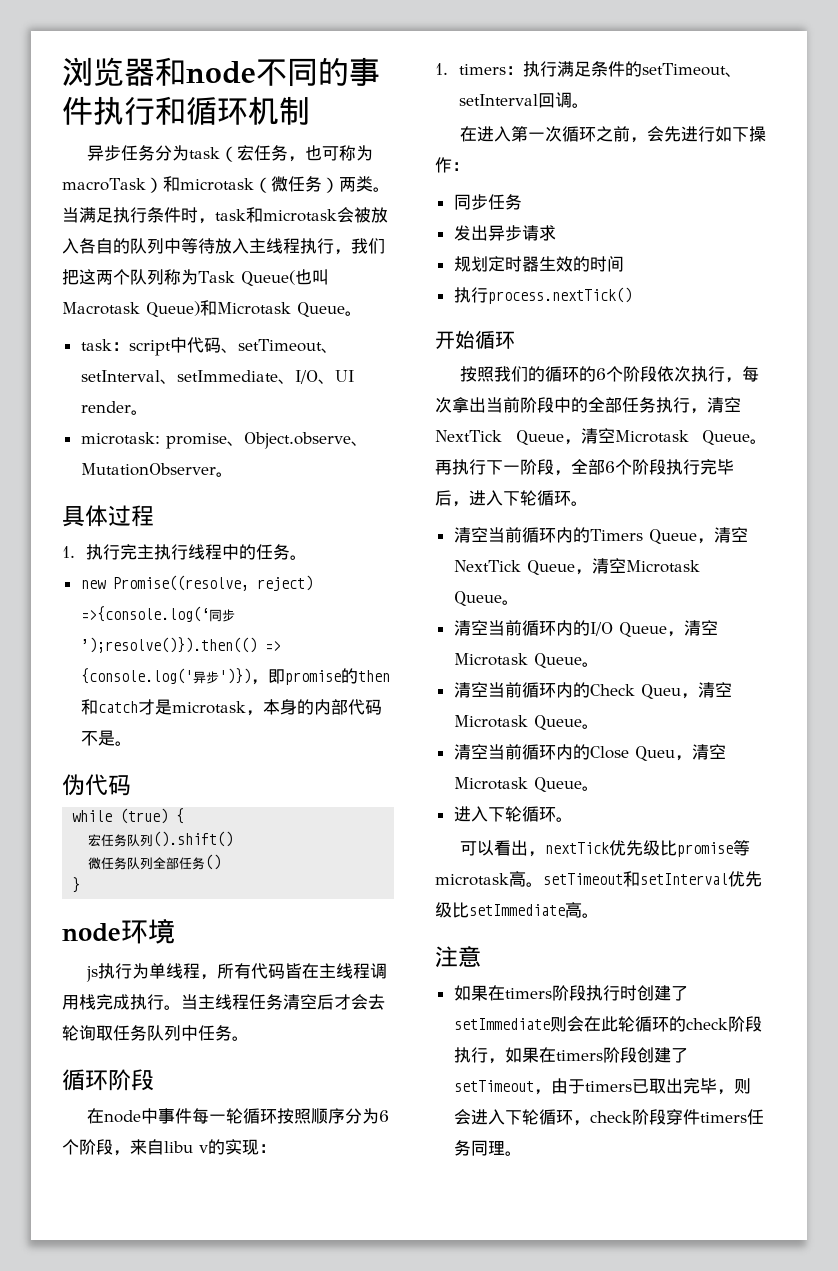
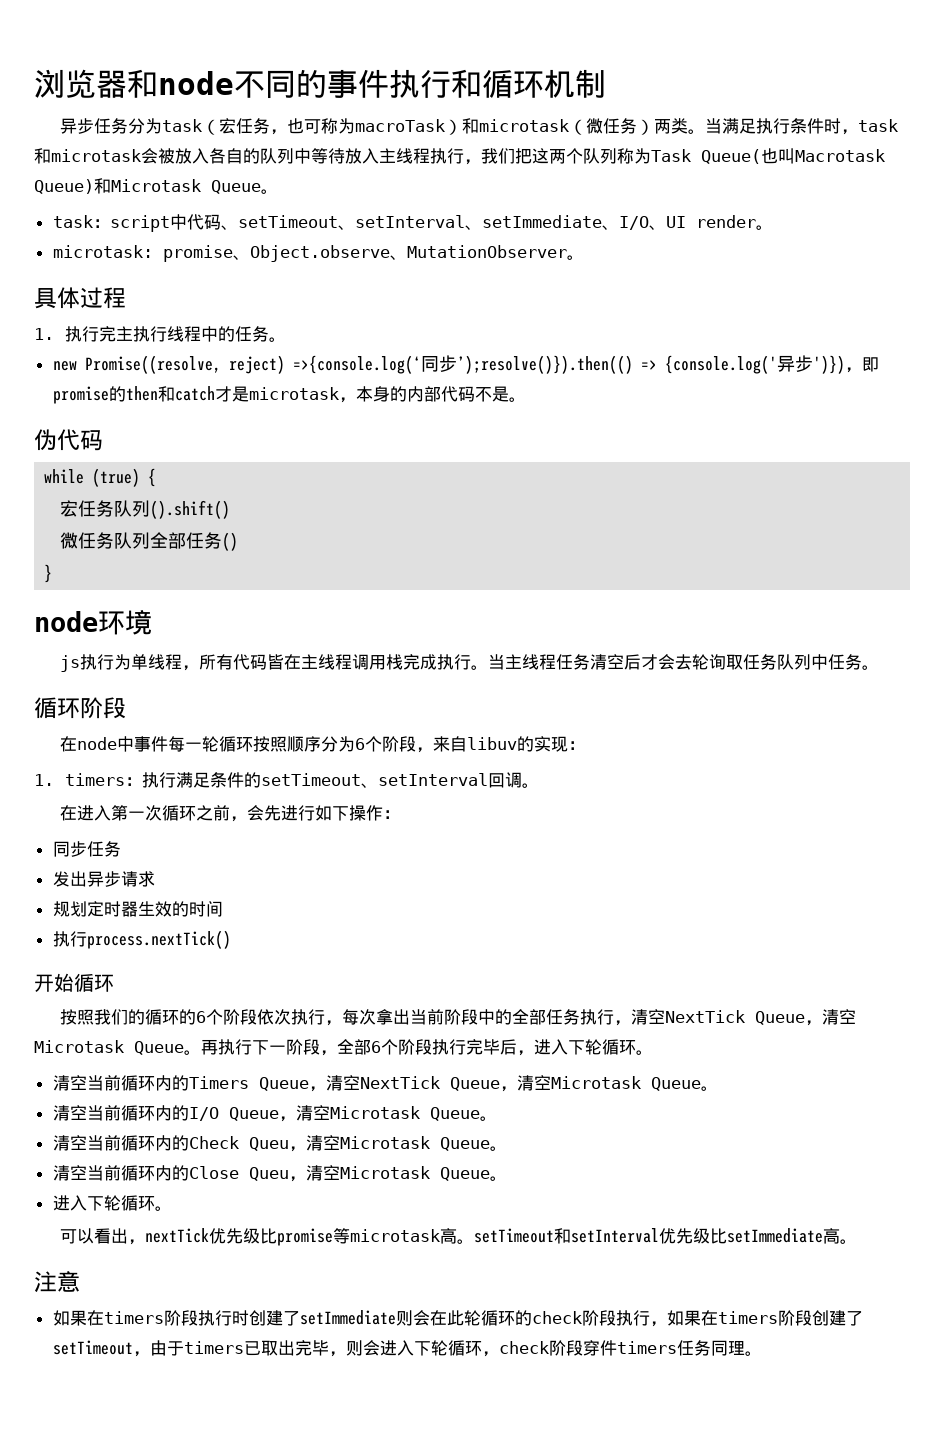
[164,1141,208,1153] libu v -> [467,737,518,750] libuv

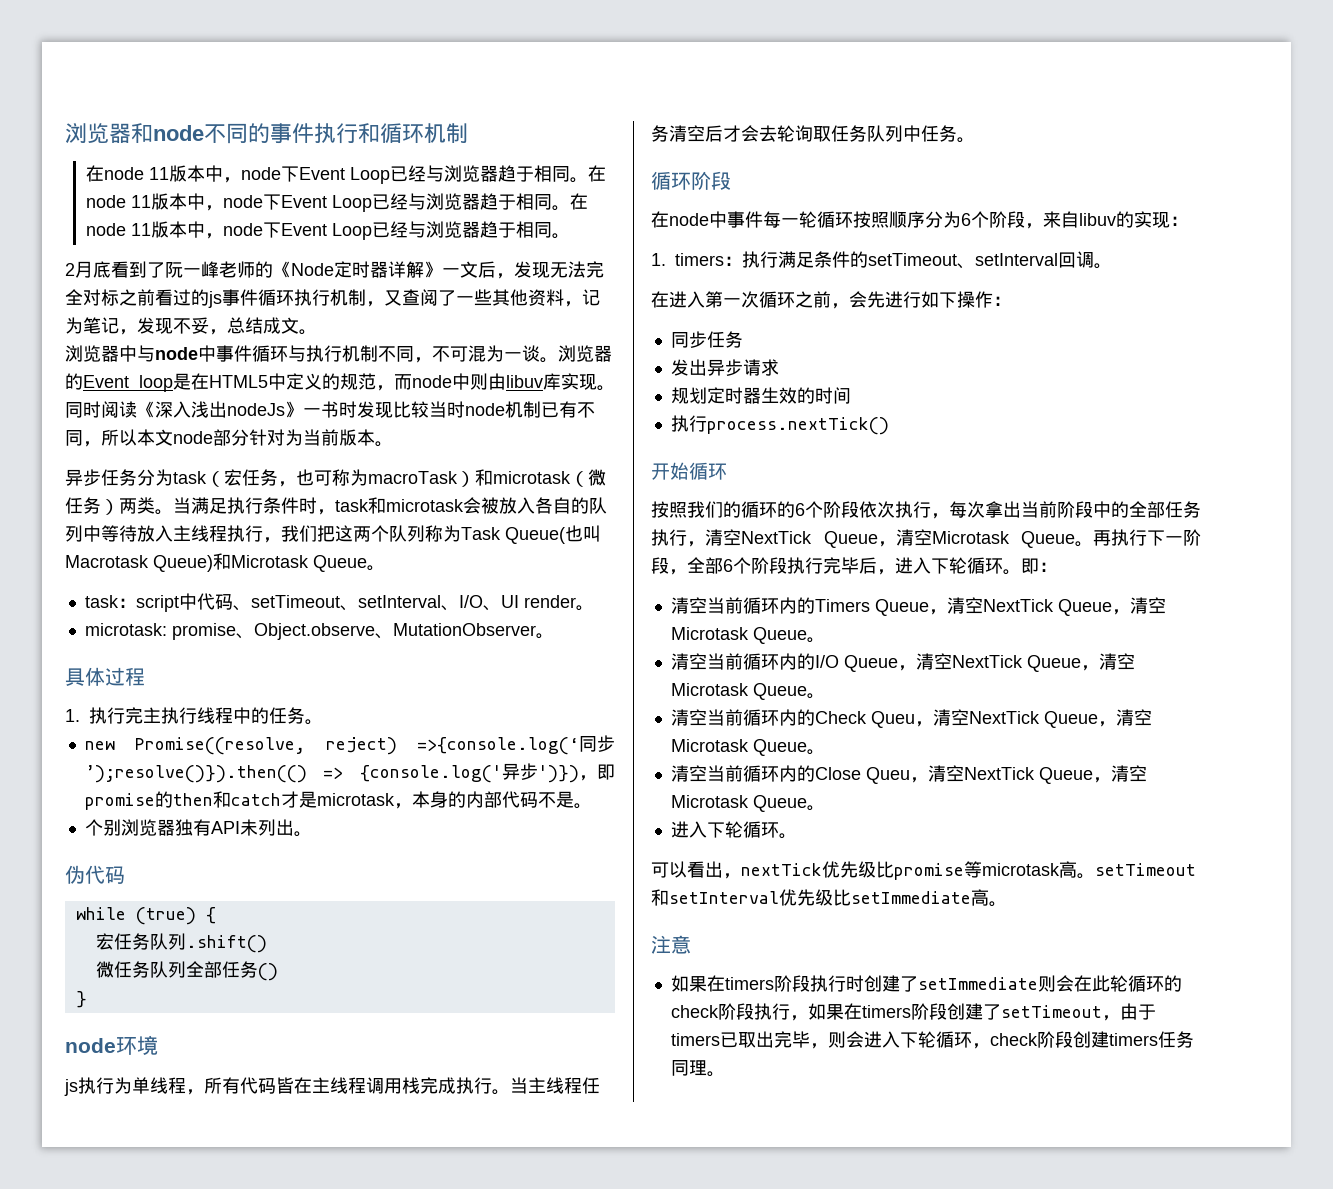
(606, 83) none -> [85,165,606,184] [85,193,588,212] [85,221,570,240] [65,261,604,279] [65,289,600,308] [65,317,317,335] [65,345,612,363] [65,373,615,392] [65,401,595,418] [65,429,393,447] // 在node 11版本中，node下Event Loop已经与浏览器趋于相同。在node 11版本中，node下Event Loop已经与浏览器趋于相同。在node 11版本中，node下Event Loop已经与浏览器趋于相同。 // 2月底看到了阮一峰老师的《Node定时器详解》一文后，发现无法完全对标之前看过的js事件循环执行机制，又查阅了一些其他资料，记为笔记，发现不妥，总结成文。 // 浏览器中与node中事件循环与执行机制不同，不可混为一谈。浏览器的Event loop是在HTML5中定义的规范，而node中则由libuv库实现。同时阅读《深入浅出nodeJs》一书时发现比较当时node机制已有不同，所以本文node部分针对为当前版本。
[481,215,619,230] setImmediate、 -> (459, 608) none
(526, 399) none -> [84,819,312,837] // 个别浏览器独有API未列出。
[150,500,231,519] ().shift() -> [185,935,267,953] .shift()
(653, 1052) none -> [1021,558,1057,574] 即：
(330, 1112) none -> [951,653,1135,672] NextTick Queue，清空
(340, 1142) none -> [968,709,1152,728] NextTick Queue，清空
(340, 1172) none -> [963,765,1147,784] NextTick Queue，清空
[582,1340,617,1356] 穿件 -> [1072,1031,1109,1048] 创建

